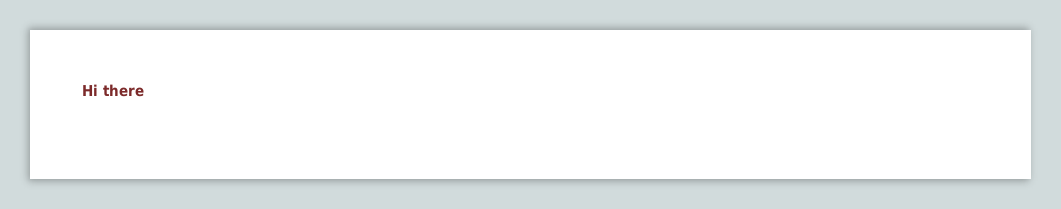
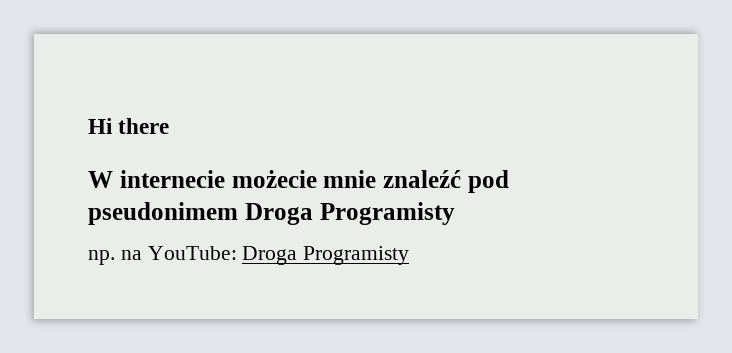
(144, 90) none -> [88,170,509,193] [88,202,455,225] [88,246,410,265] // W internecie możecie mnie znaleźć pod pseudonimem Droga Programisty // np. na YouTube: Droga Programisty

